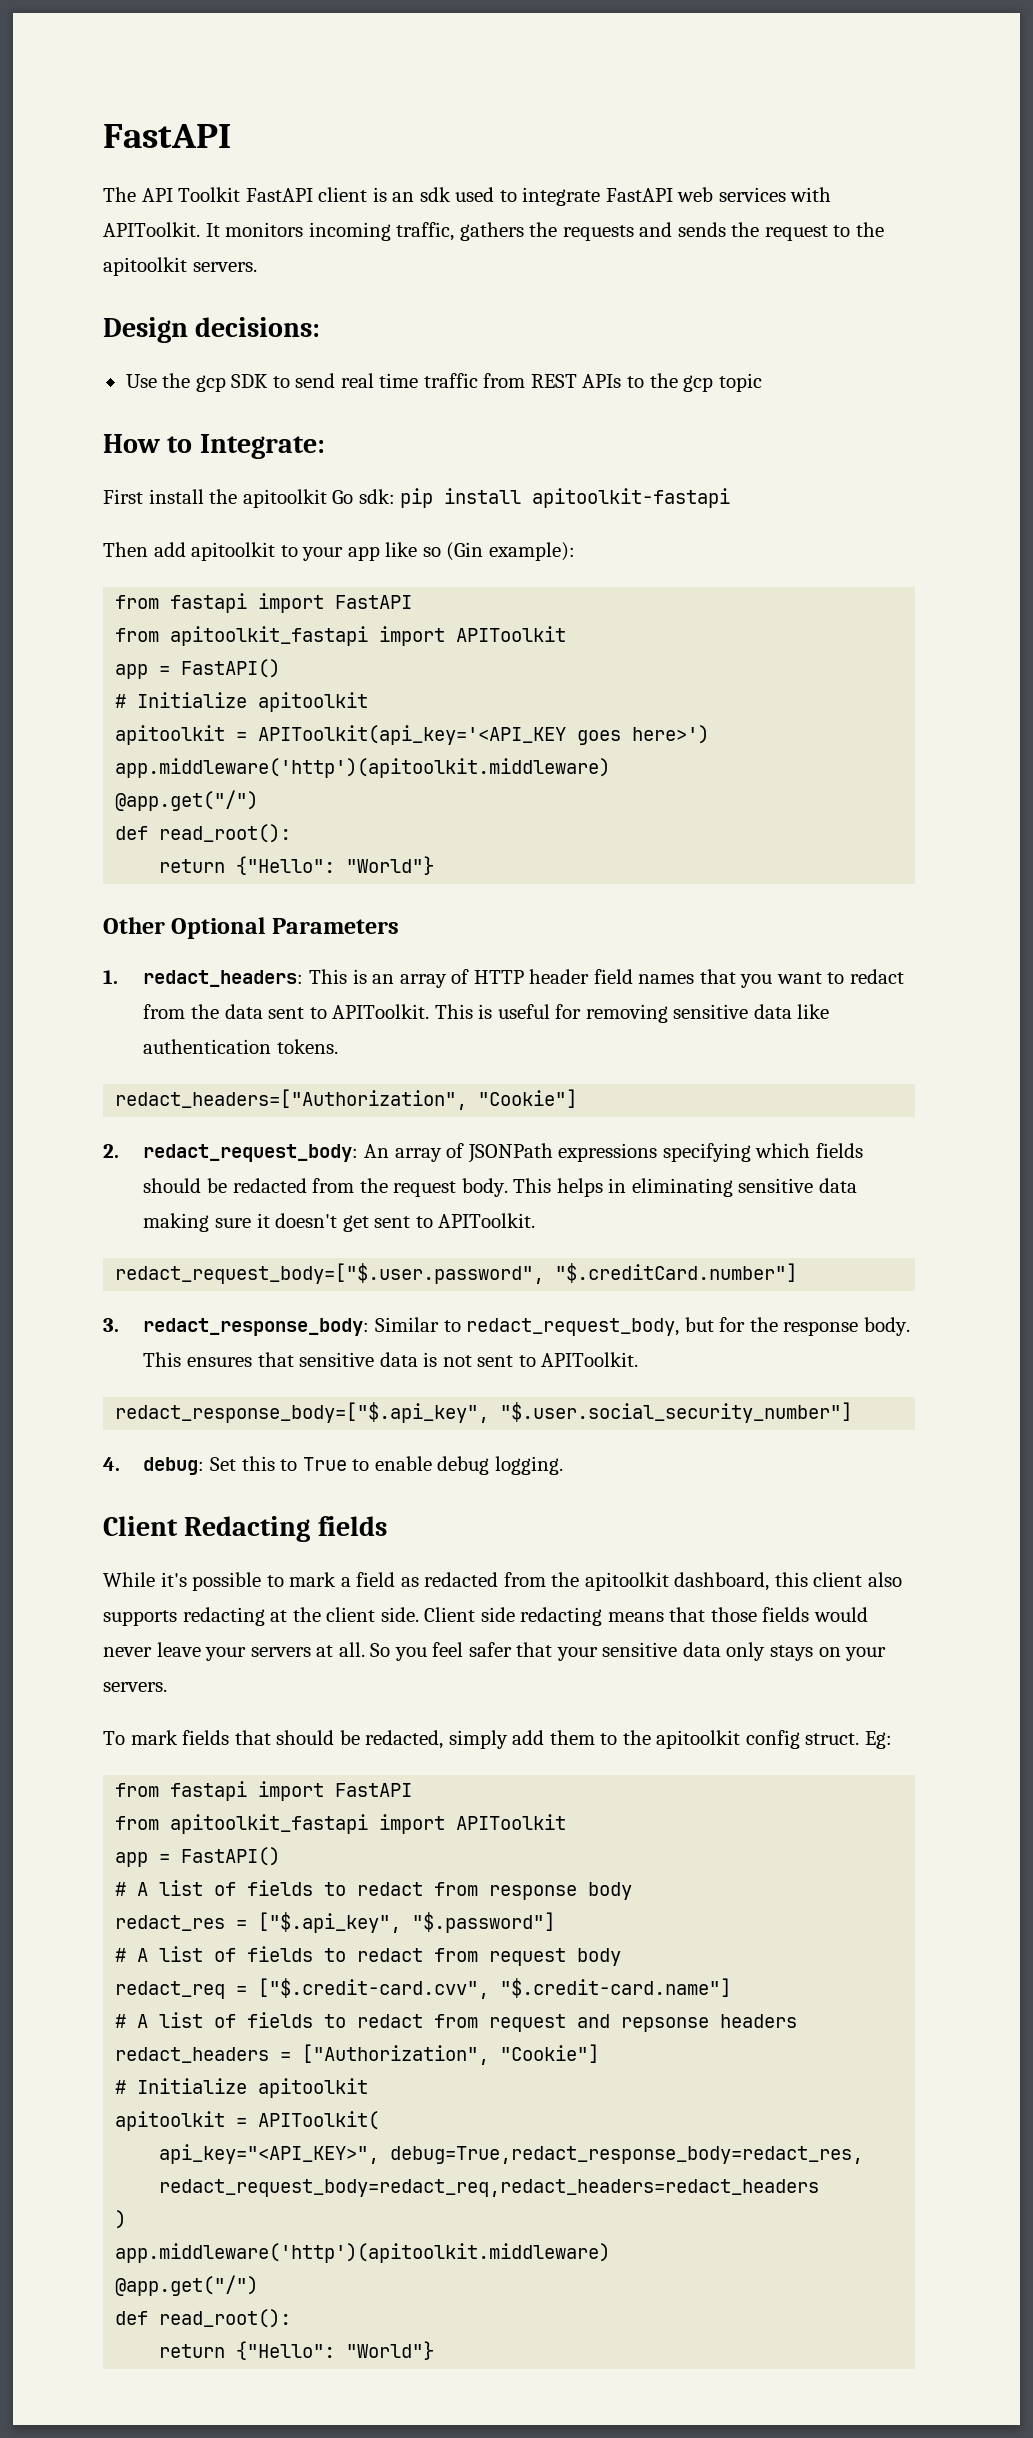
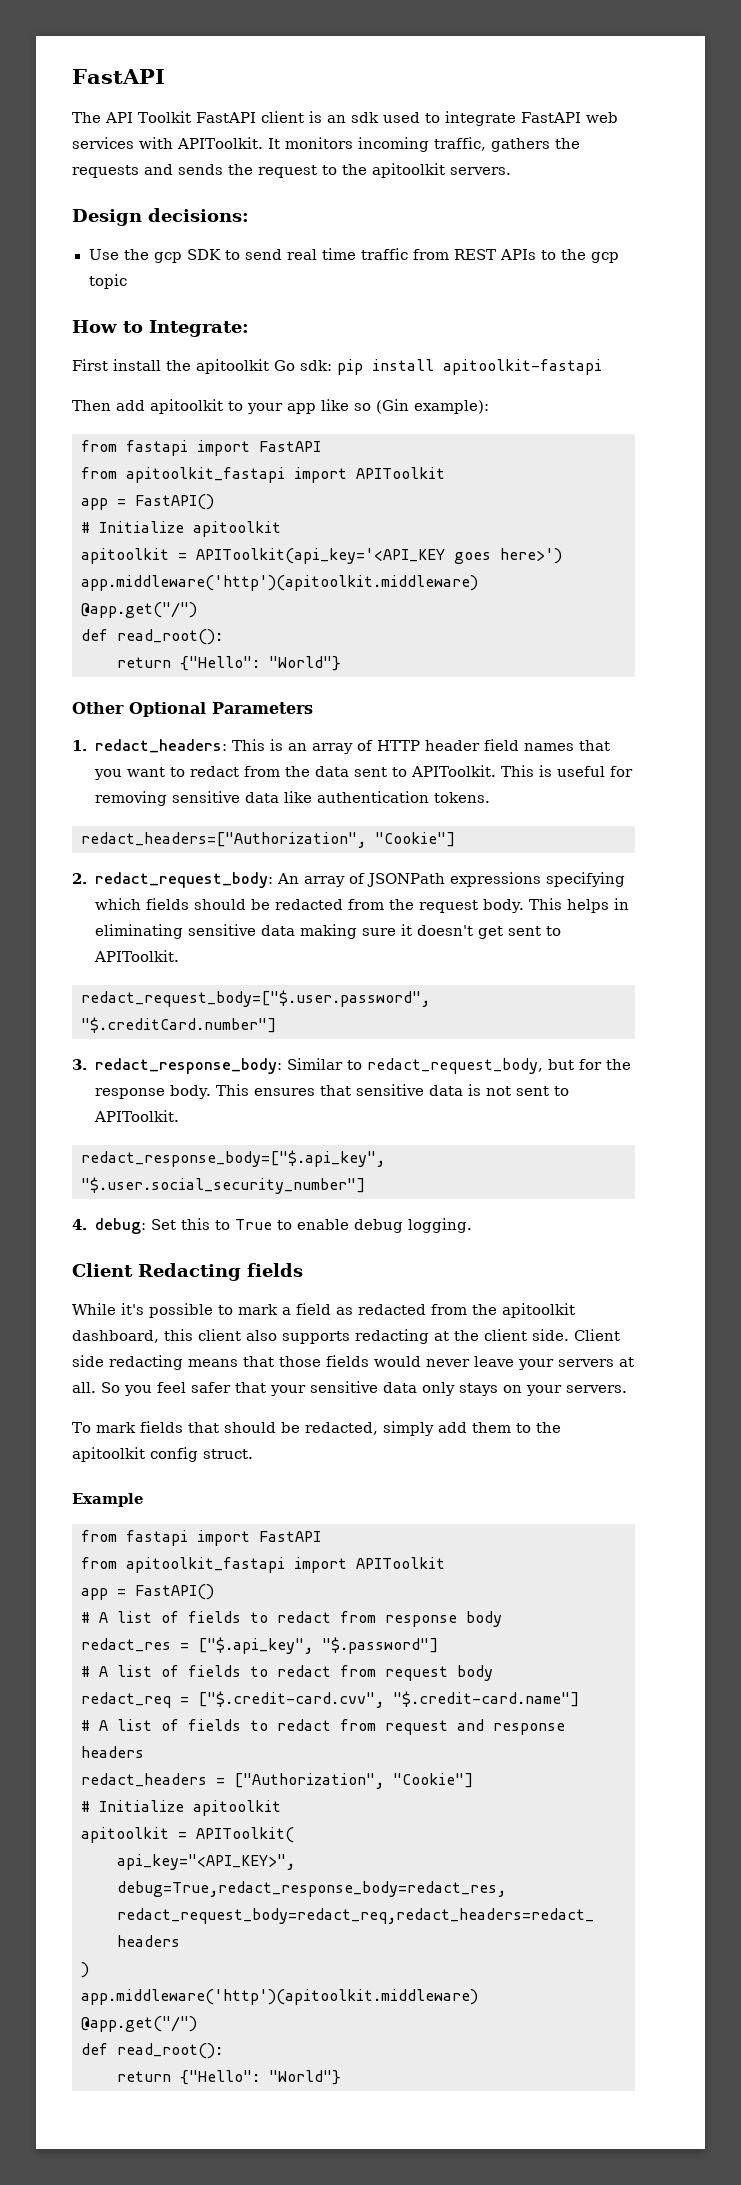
[865,1731,893,1749] Eg: -> [72,1493,144,1507] // Example
[621,2017,710,2032] repsonse -> [493,1723,565,1735] response

